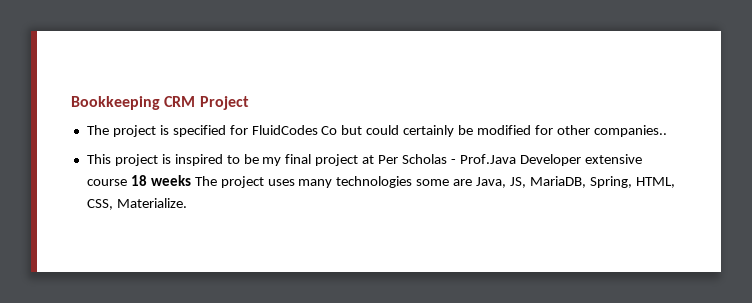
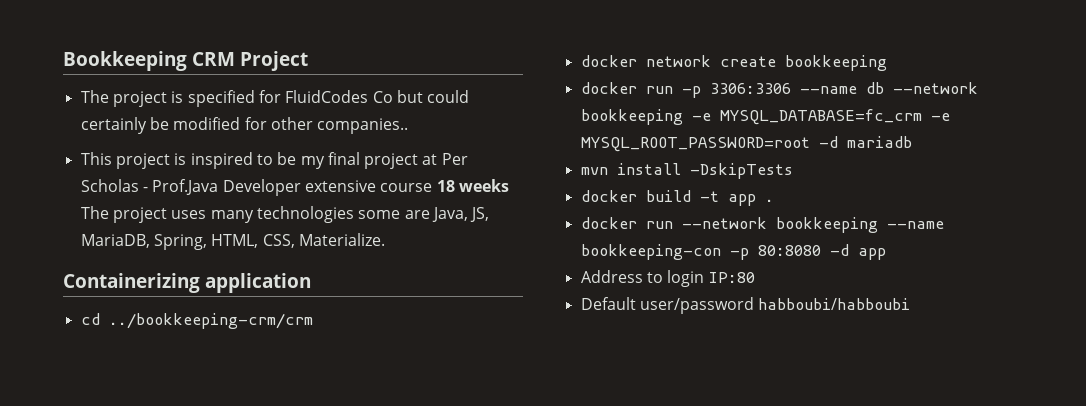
(187, 203) none -> [63,273,311,293] [80,313,313,329] [580,55,887,71] [580,82,978,98] [580,109,950,125] [580,136,912,152] [580,163,793,179] [580,190,774,206] [580,217,944,233] [580,244,886,260] [580,270,755,287] [580,297,911,314] // Containerizing application // cd ../bookkeeping-crm/crm // docker network create bookkeeping // docker run -p 3306:3306 --name db --network bookkeeping -e MYSQL_DATABASE=fc_crm -e MYSQL_ROOT_PASSWORD=root -d mariadb // mvn install -DskipTests // docker build -t app . // docker run --network bookkeeping --name bookkeeping-con -p 80:8080 -d app // Address to login IP:80 // Default user/password habboubi/habboubi

